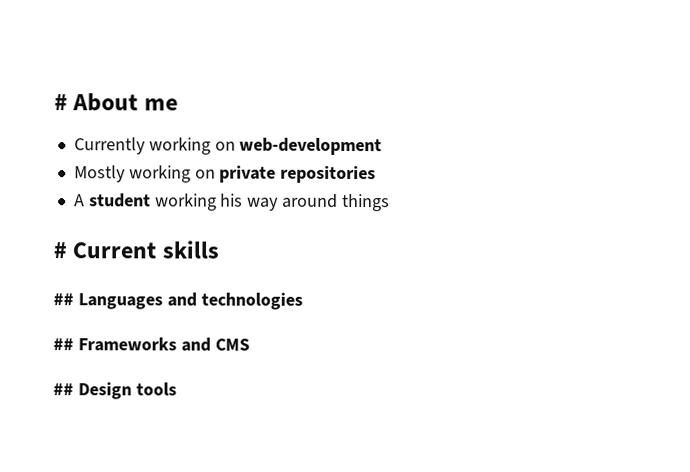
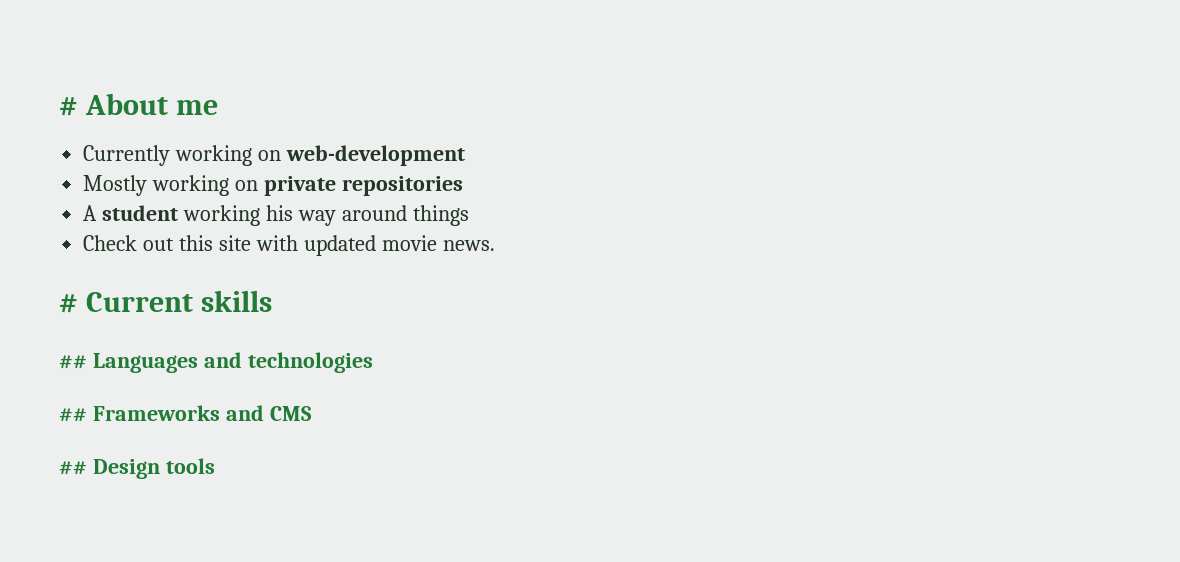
(390, 202) none -> [83,235,495,256] // Check out this site with updated movie news.

